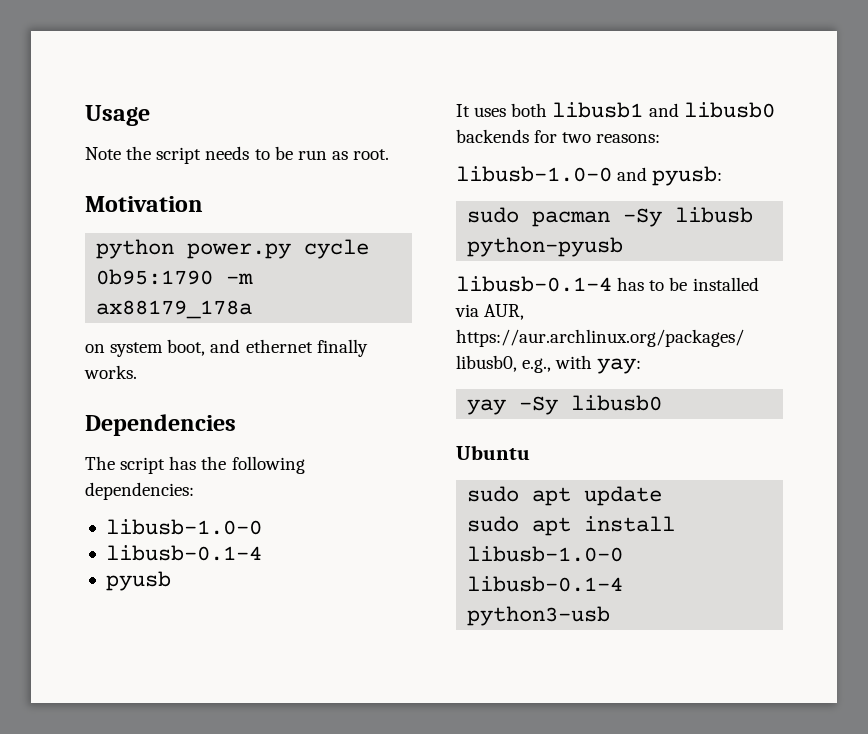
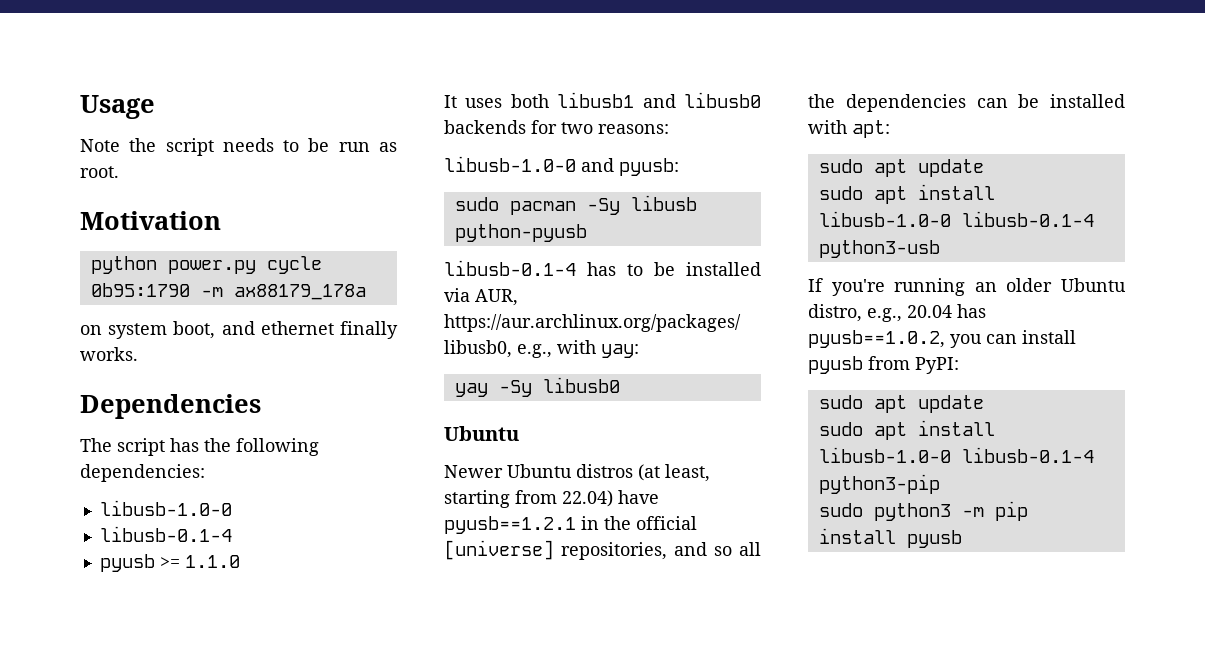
(171, 581) none -> [159,555,240,568] >= 1.1.0
(530, 452) none -> [444,464,710,482] [444,490,659,508] [444,516,697,534] [444,540,761,560] [808,94,1125,112] [808,120,890,138] // Newer Ubuntu distros (at least, starting from 22.04) have pyusb==1.2.1 in the official [universe] repositories, and so all the dependencies can be installed with apt:
(611, 616) none -> [808,278,1126,296] [808,304,986,322] [808,330,1076,348] [808,356,959,374] [818,395,984,413] [818,420,995,440] [818,447,1094,463] [818,474,940,494] [818,501,1028,521] [818,528,962,548] // If you're running an older Ubuntu distro, e.g., 20.04 has pyusb==1.0.2, you can install pyusb from PyPI: // sudo apt update // sudo apt install libusb-1.0-0 libusb-0.1-4 python3-pip // sudo python3 -m pip install pyusb

